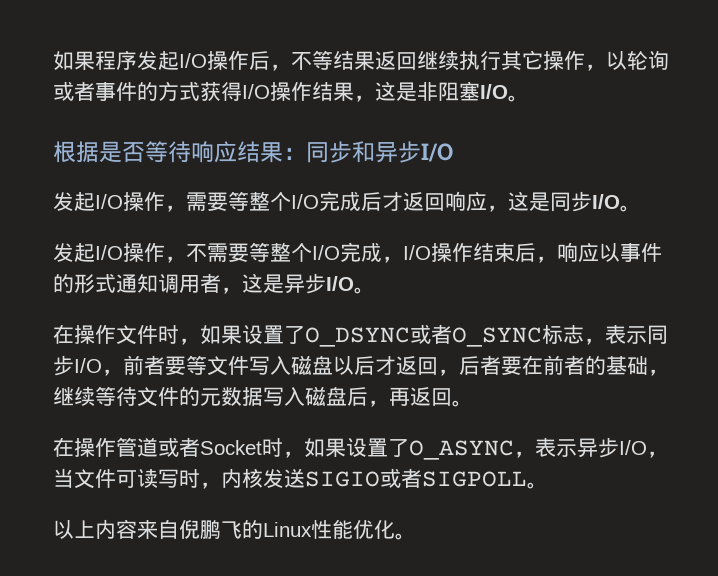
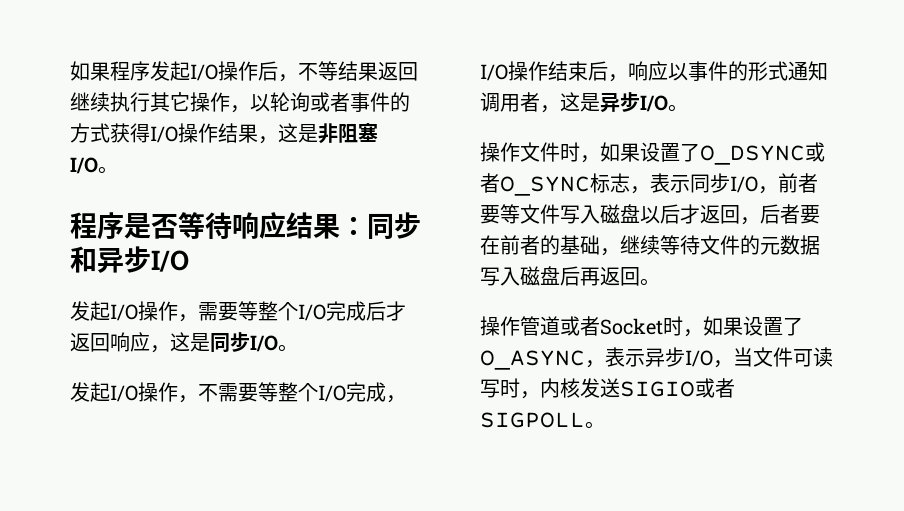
[53,141,99,163] 根据 -> [70,212,124,240] 程序
[53,324,74,344] 在 -> (688, 108) none
[368,400,389,407] ， -> (580, 276) none
[53,437,74,457] 在 -> (660, 282) none
[53,519,416,540] // 以上内容来自倪鹏飞的Linux性能优化。 -> (605, 425) none

